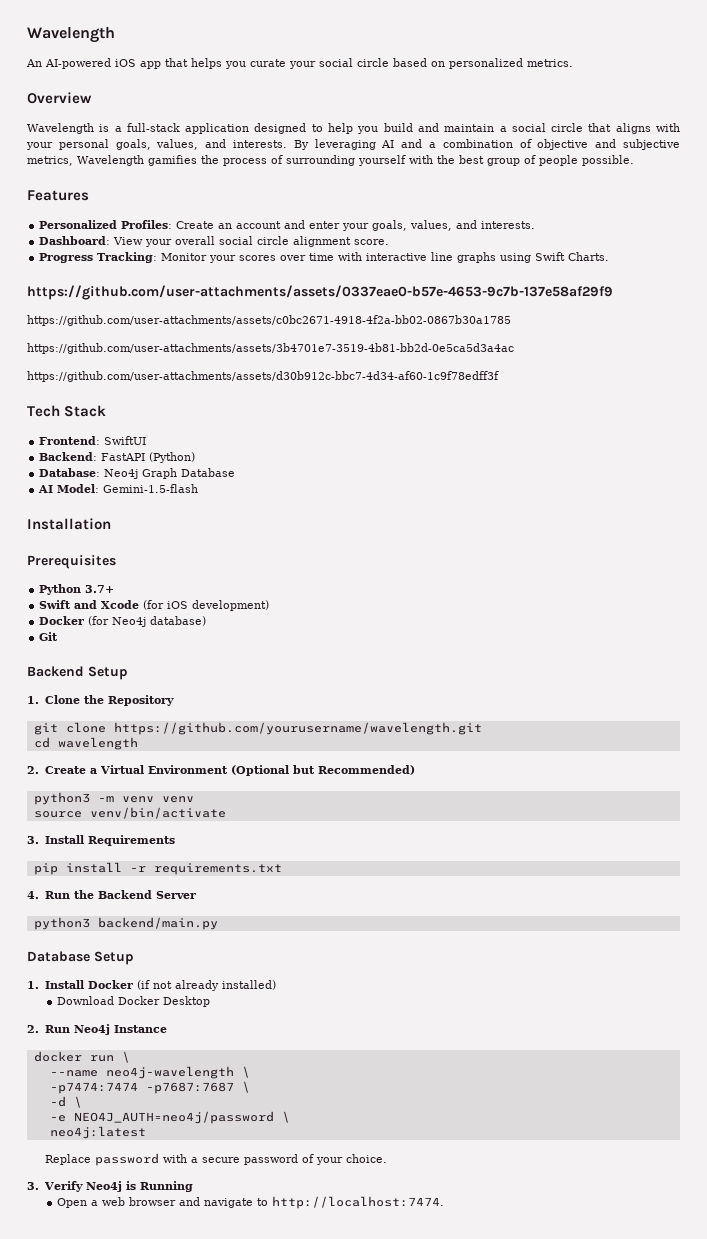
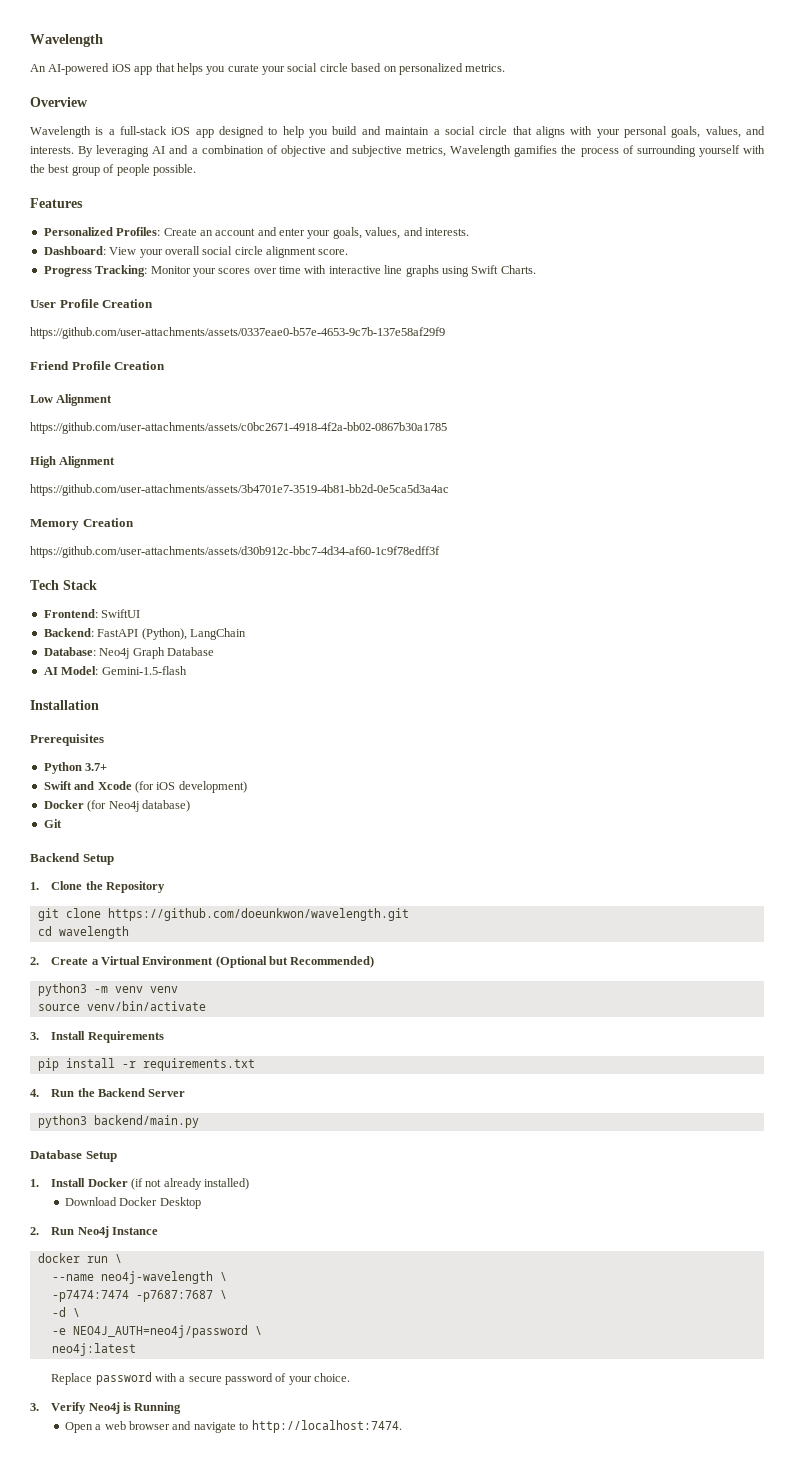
[185,123,250,134] application -> [171,127,214,138] iOS app
[27,285,613,300] https://github.com/user-attachments/assets/0337eae0-b57e-4653-9c7b-137e58af29f9 -> [30,299,154,308] [30,327,445,339] [30,361,166,370] [30,394,113,406] User Profile Creation // https://github.com/user-attachments/assets/0337eae0-b57e-4653-9c7b-137e58af29f9 // Friend Profile Creation // Low Alignment
(511, 320) none -> [30,456,116,468] // High Alignment
(514, 348) none -> [30,518,134,530] // Memory Creation
[149,452,196,463] (Python) -> [141,628,246,640] (Python), LangChain
[113,722,482,735] https://github.com/yourusername/wavelength.git -> [107,908,409,921] https://github.com/doeunkwon/wavelength.git

